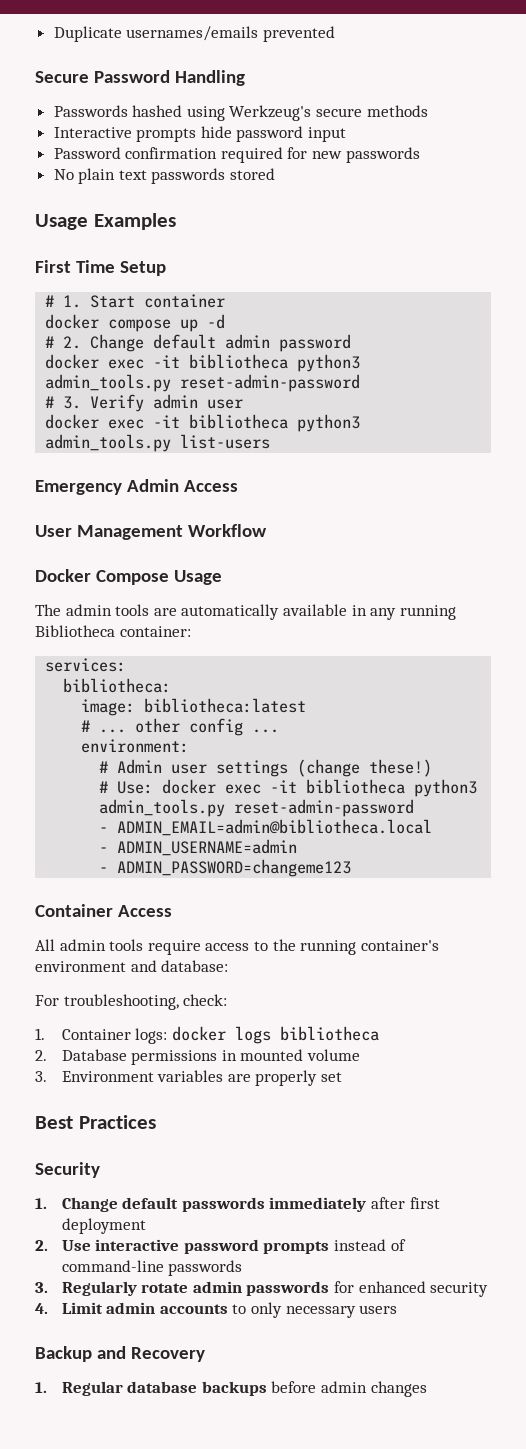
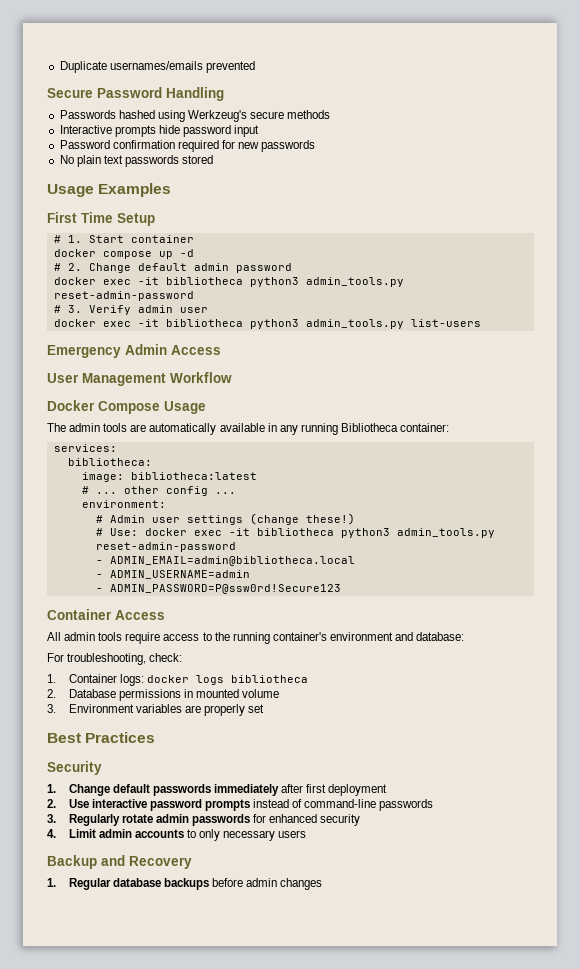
[117,859,352,877] ADMIN_PASSWORD=changeme123 -> [109,584,341,594] ADMIN_PASSWORD=P@ssw0rd!Secure123

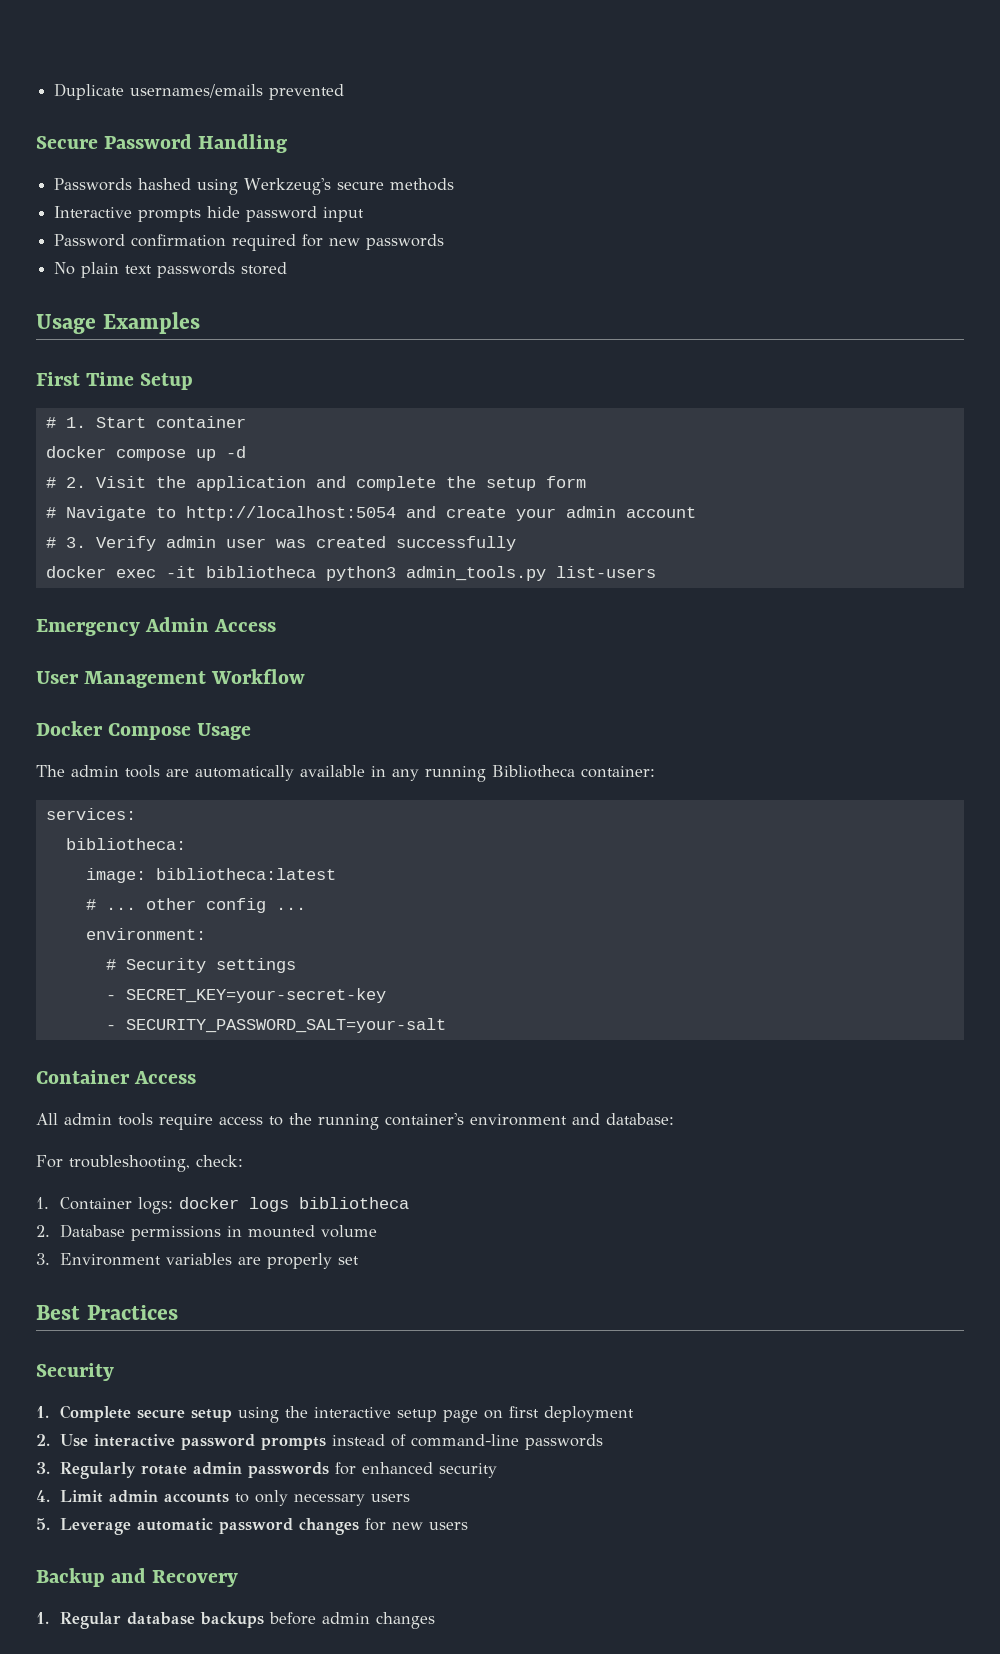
[88,263,292,273] [53,277,404,287] [53,291,194,301] Change default admin password // docker exec -it bibliotheca python3 admin_tools.py reset-admin-password -> [95,476,586,491] [45,506,696,521] Visit the application and complete the setup form // # Navigate to http://localhost:5054 and create your admin account
(208, 310) none -> [275,536,516,551] was created successfully
[109,515,180,523] Admin user -> [125,958,206,973] Security
[249,513,355,525] [95,528,495,538] [95,542,236,552] [95,556,355,566] [95,570,250,579] [95,584,341,594] (change these!) // # Use: docker exec -it bibliotheca python3 admin_tools.py reset-admin-password // - ADMIN_EMAIL=admin@bibliotheca.local // - ADMIN_USERNAME=admin // - ADMIN_PASSWORD=P@ssw0rd!Secure123 -> [105,988,386,1003] [105,1018,446,1033] // - SECRET_KEY=your-secret-key // - SECURITY_PASSWORD_SALT=your-salt
[68,784,303,796] Change default passwords immediately after -> [59,1405,503,1423] Complete secure setup using the interactive setup page on
(307, 834) none -> [36,1518,468,1535] // 5. Leverage automatic password changes for new users

